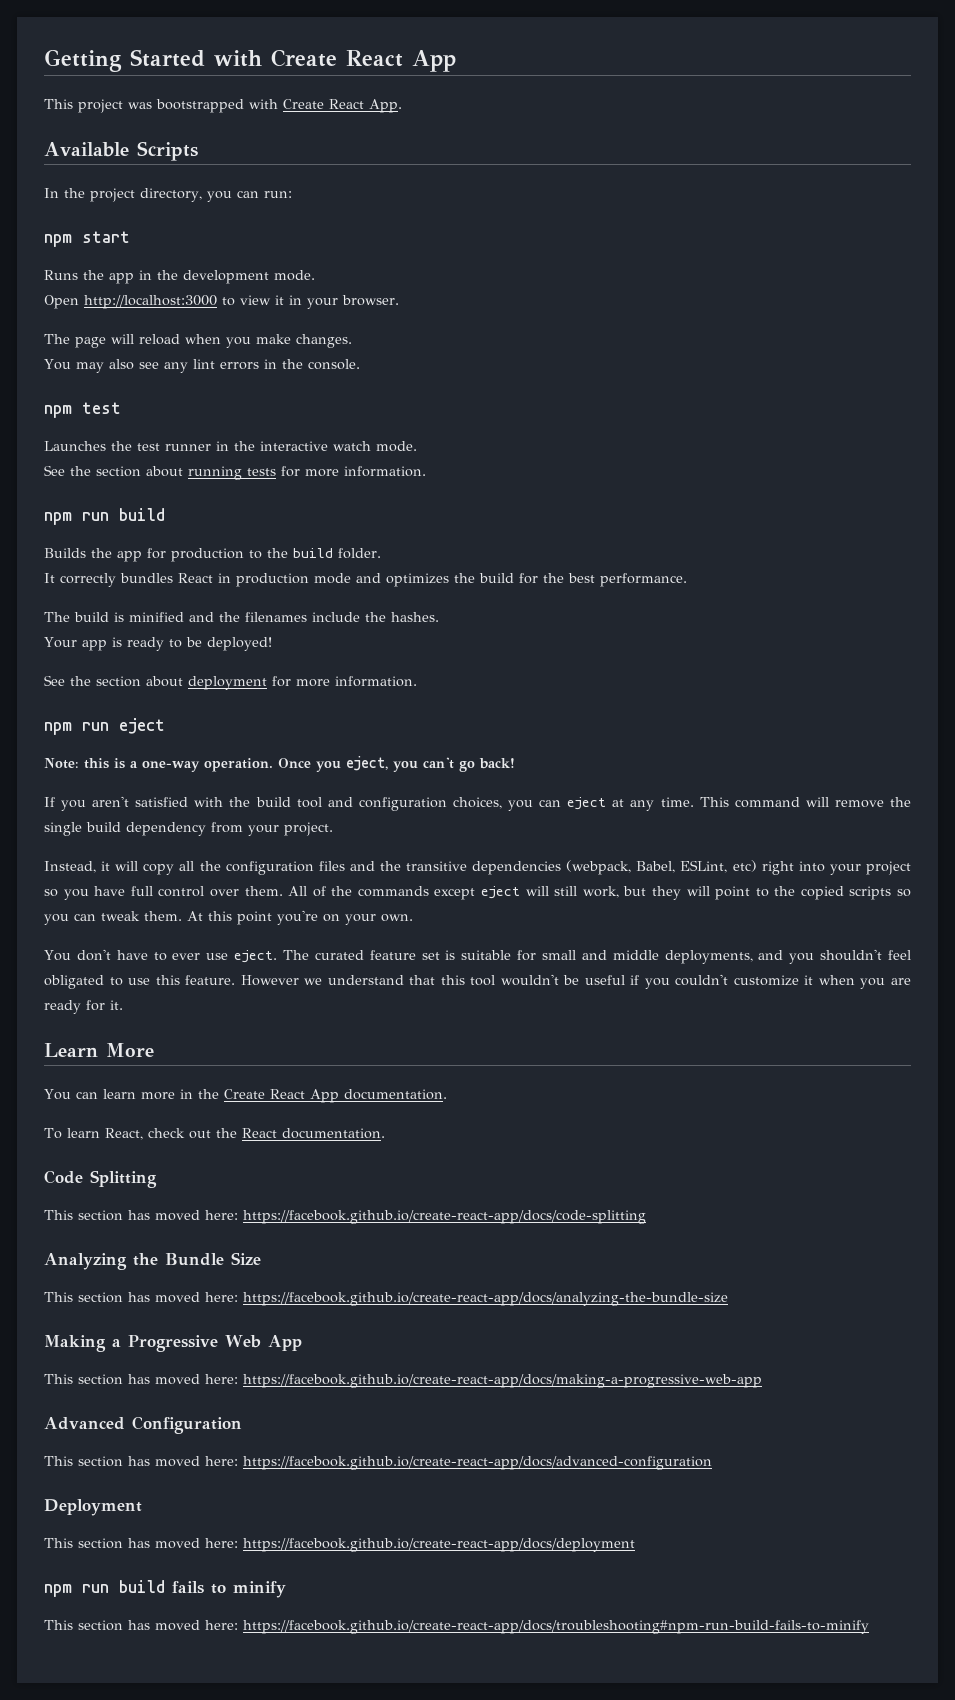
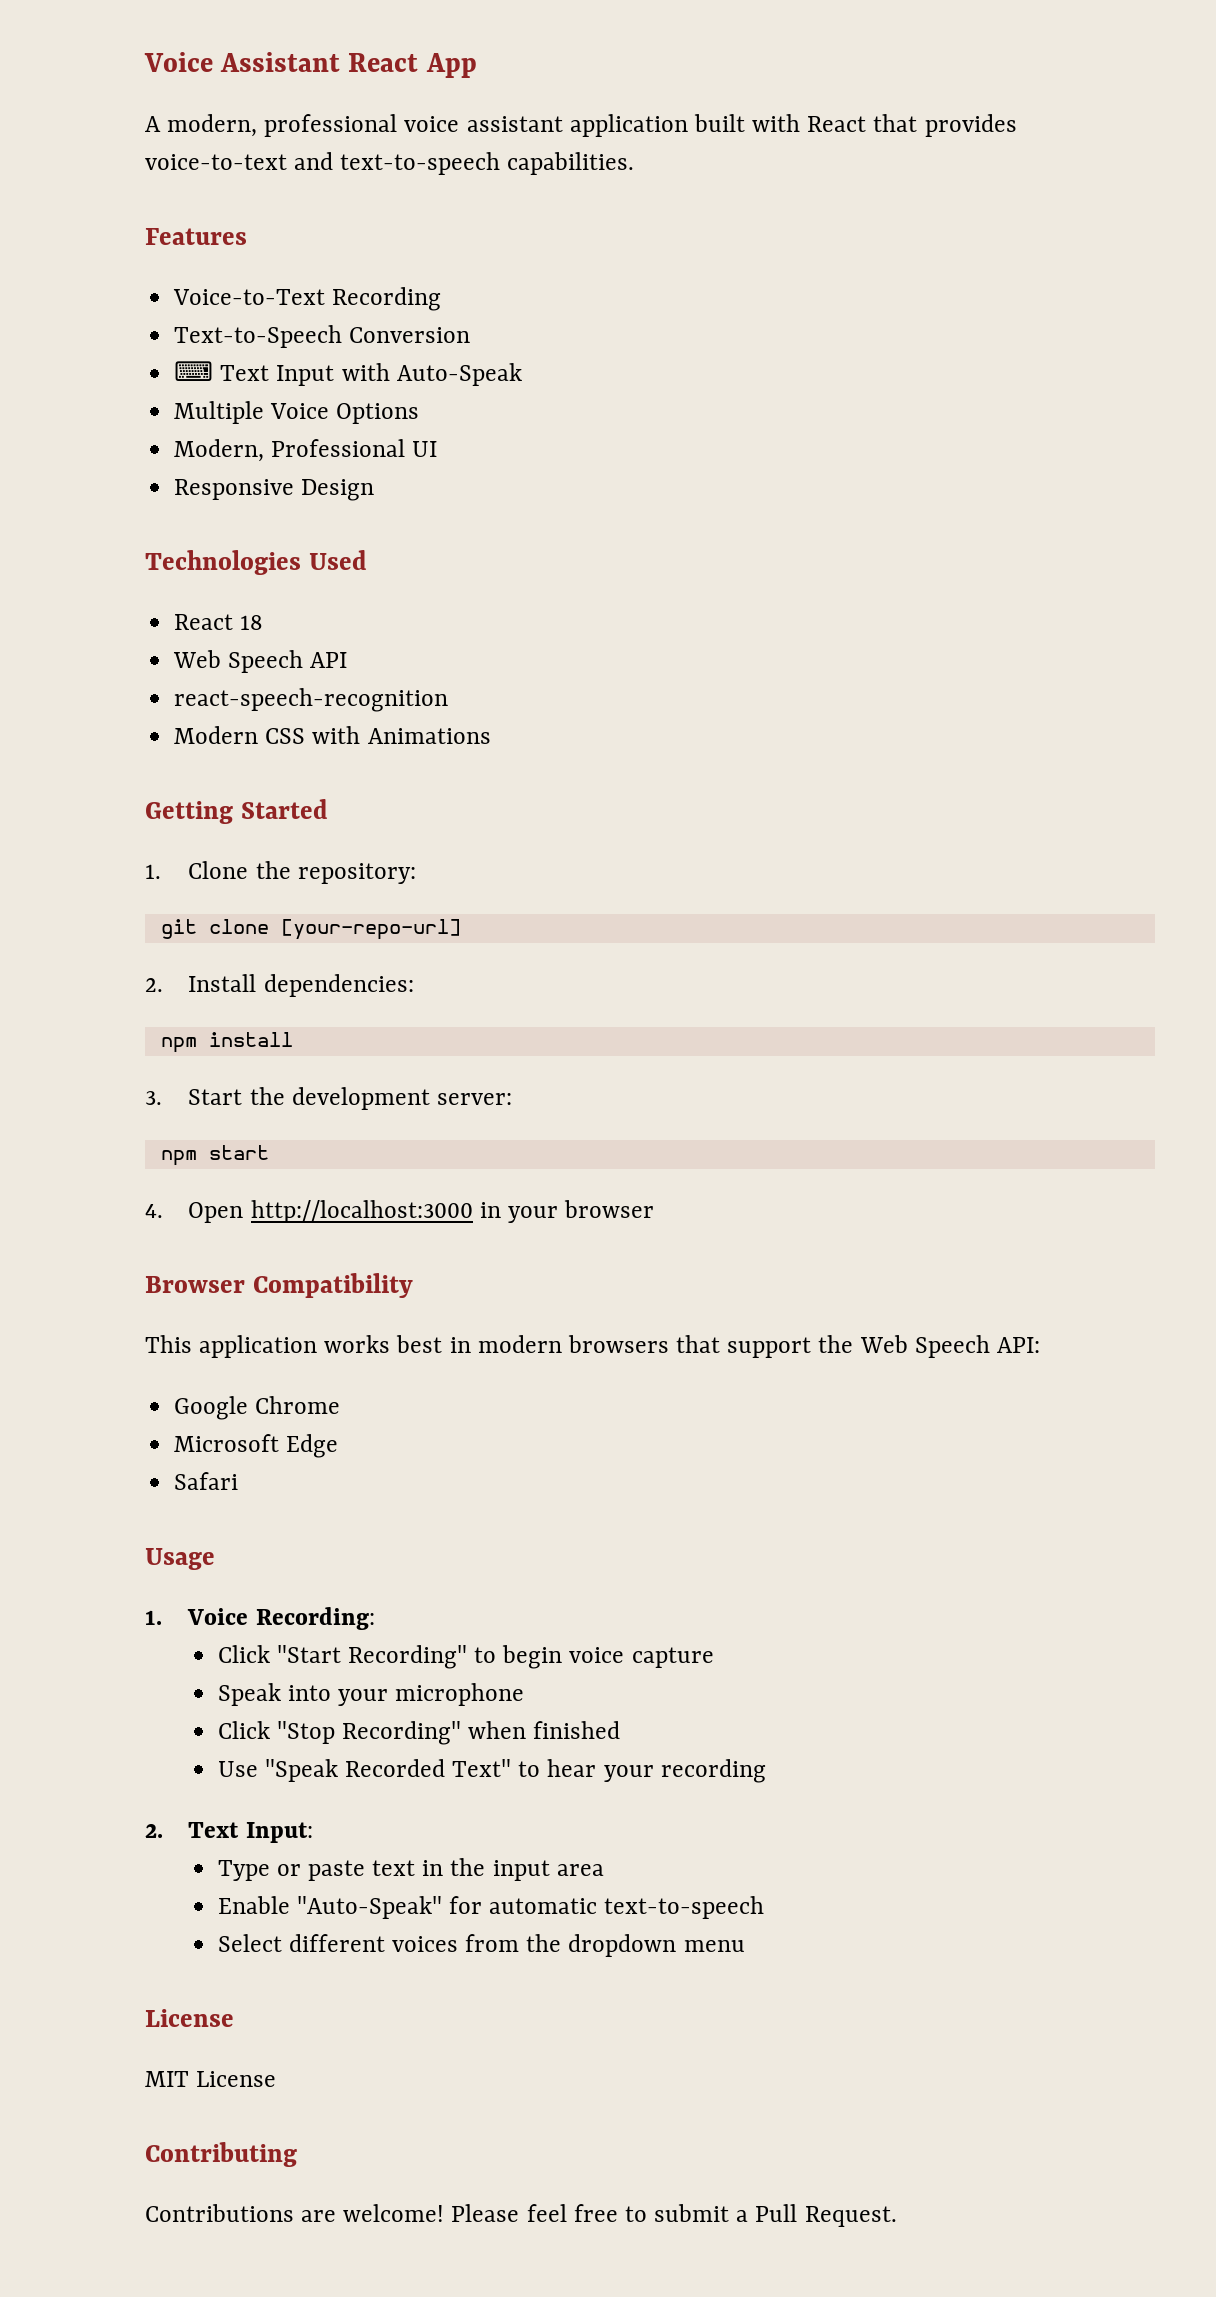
[44,49,456,72] [44,99,402,113] [44,141,198,161] [44,188,292,202] [44,231,130,247] [44,270,315,284] [44,295,399,309] [44,334,352,348] [44,359,360,373] [44,402,121,418] [44,441,417,452] [44,465,426,480] [44,508,165,525] [44,548,381,562] [44,573,687,587] [44,612,439,622] [44,637,272,651] [44,675,417,690] [44,718,165,735] [44,756,515,772] [44,796,911,811] [44,822,333,836] [44,860,911,875] [44,886,912,900] [44,910,413,925] [44,949,912,964] [44,974,911,989] [44,1000,123,1014] [44,1043,154,1057] [44,1089,447,1103] [44,1128,385,1140] [44,1170,157,1188] [44,1210,646,1224] [44,1252,261,1270] [44,1292,728,1306] [44,1335,302,1352] [44,1374,762,1388] [44,1416,242,1434] [44,1456,712,1470] [44,1499,142,1516] [44,1538,635,1552] [44,1580,286,1598] [44,1620,869,1634] Getting Started with Create React App // This project was bootstrapped with Create React App. // Available Scripts // In the project directory, you can run: // npm start // Runs the app in the development mode. // Open http://localhost:3000 to view it in your browser. // The page will reload when you make changes. // You may also see any lint errors in the console. // npm test // Launches the test runner in the interactive watch mode. // See the section about running tests for more information. // npm run build // Builds the app for production to the build folder. // It correctly bundles React in production mode and optimizes the build for the best performance. // The build is minified and the filenames include the hashes. // Your app is ready to be deployed! // See the section about deployment for more information. // npm run eject // Note: this is a one-way operation. Once you eject, you can't go back! // If you aren't satisfied with the build tool and configuration choices, you can eject at any time. This command will remove the single build dependency from your project. // Instead, it will copy all the configuration files and the transitive dependencies (webpack, Babel, ESLint, etc) right into your project so you have full control over them. All of the commands except eject will still work, but they will point to the copied scripts so you can tweak them. At this point you're on your own. // You don't have to ever use eject. The curated feature set is suitable for small and middle deployments, and you shouldn't feel obligated to use this feature. However we understand that this tool wouldn't be useful if you couldn't customize it when you are ready for it. // Learn More // You can learn more in the Create React App documentation. // To learn React, check out the React documentation. // Code Splitting // This section has moved here: https://facebook.github.io/create-react-app/docs/code-splitting // Analyzing the Bundle Size // This section has moved here: https://facebook.github.io/create-react-app/docs/analyzing-the-bundle-size // Making a Progressive Web App // This section has moved here: https://facebook.github.io/create-react-app/docs/making-a-progressive-web-app // Advanced Configuration // This section has moved here: https://facebook.github.io/create-react-app/docs/advanced-configuration // Deployment // This section has moved here: https://facebook.github.io/create-react-app/docs/deployment // npm run build fails to minify // This section has moved here: https://facebook.github.io/create-react-app/docs/troubleshooting#npm-run-build-fails-to-minify -> [144,52,477,78] [145,114,1017,137] [145,152,635,175] [145,228,247,245] [173,287,442,311] [174,325,471,348] [174,361,522,386] [174,401,420,424] [174,439,438,462] [174,479,375,501] [145,550,367,575] [174,614,264,630] [173,650,348,673] [174,688,449,712] [174,726,491,744] [145,799,328,824] [145,861,416,884] [160,919,461,940] [145,974,414,997] [160,1032,293,1053] [145,1087,512,1110] [160,1145,269,1166] [145,1200,655,1223] [145,1273,413,1298] [145,1335,1040,1358] [174,1396,341,1420] [174,1434,339,1458] [174,1472,239,1490] [145,1548,215,1570] [145,1607,375,1630] [217,1645,714,1669] [217,1683,525,1706] [217,1721,621,1745] [217,1759,766,1783] [145,1822,313,1843] [217,1858,604,1881] [217,1896,765,1919] [217,1934,745,1957] [145,2009,234,2027] [145,2071,277,2087] [145,2142,297,2167] [145,2204,897,2227] Voice Assistant React App // A modern, professional voice assistant application built with React that provides voice-to-text and text-to-speech capabilities. // Features // Voice-to-Text Recording // Text-to-Speech Conversion // ⌨ Text Input with Auto-Speak // Multiple Voice Options // Modern, Professional UI // Responsive Design // Technologies Used // React 18 // Web Speech API // react-speech-recognition // Modern CSS with Animations // Getting Started // 1. Clone the repository: // git clone [your-repo-url] // 2. Install dependencies: // npm install // 3. Start the development server: // npm start // 4. Open http://localhost:3000 in your browser // Browser Compatibility // This application works best in modern browsers that support the Web Speech API: // Google Chrome // Microsoft Edge // Safari // Usage // 1. Voice Recording: // Click "Start Recording" to begin voice capture // Speak into your microphone // Click "Stop Recording" when finished // Use "Speak Recorded Text" to hear your recording // 2. Text Input: // Type or paste text in the input area // Enable "Auto-Speak" for automatic text-to-speech // Select different voices from the dropdown menu // License // MIT License // Contributing // Contributions are welcome! Please feel free to submit a Pull Request.

